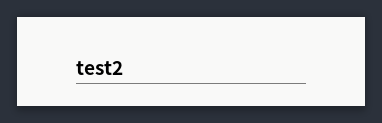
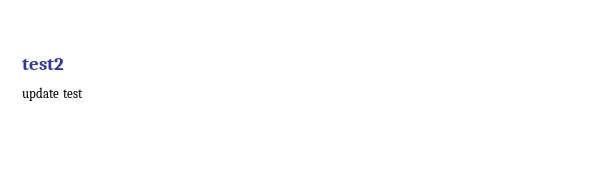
(123, 68) none -> [22,87,83,101] // update test

